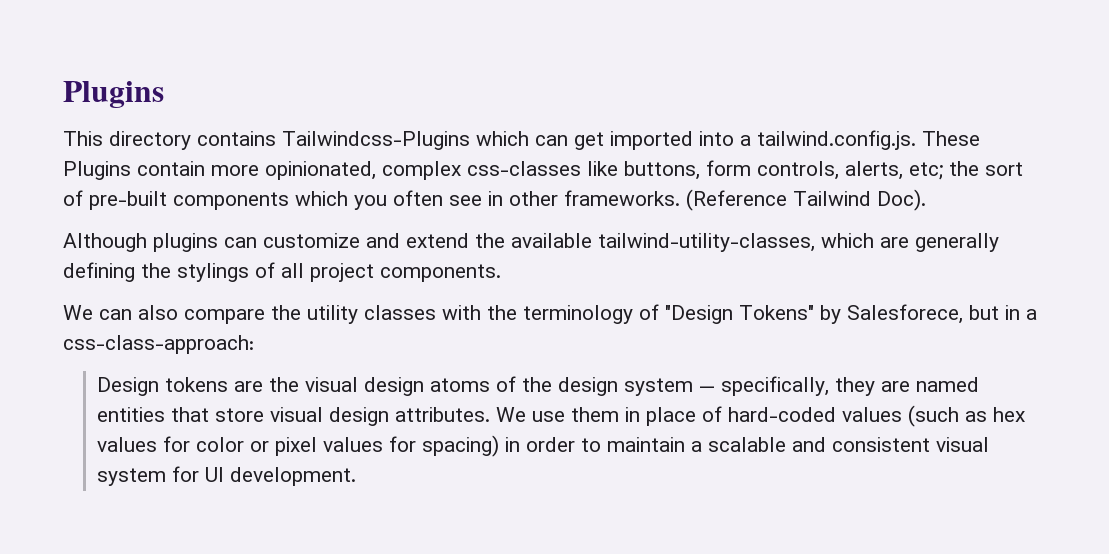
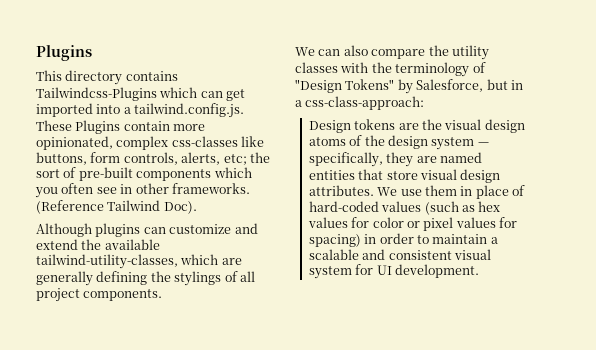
[847,304,963,324] Salesforece, -> [416,79,484,92] Salesforce,

